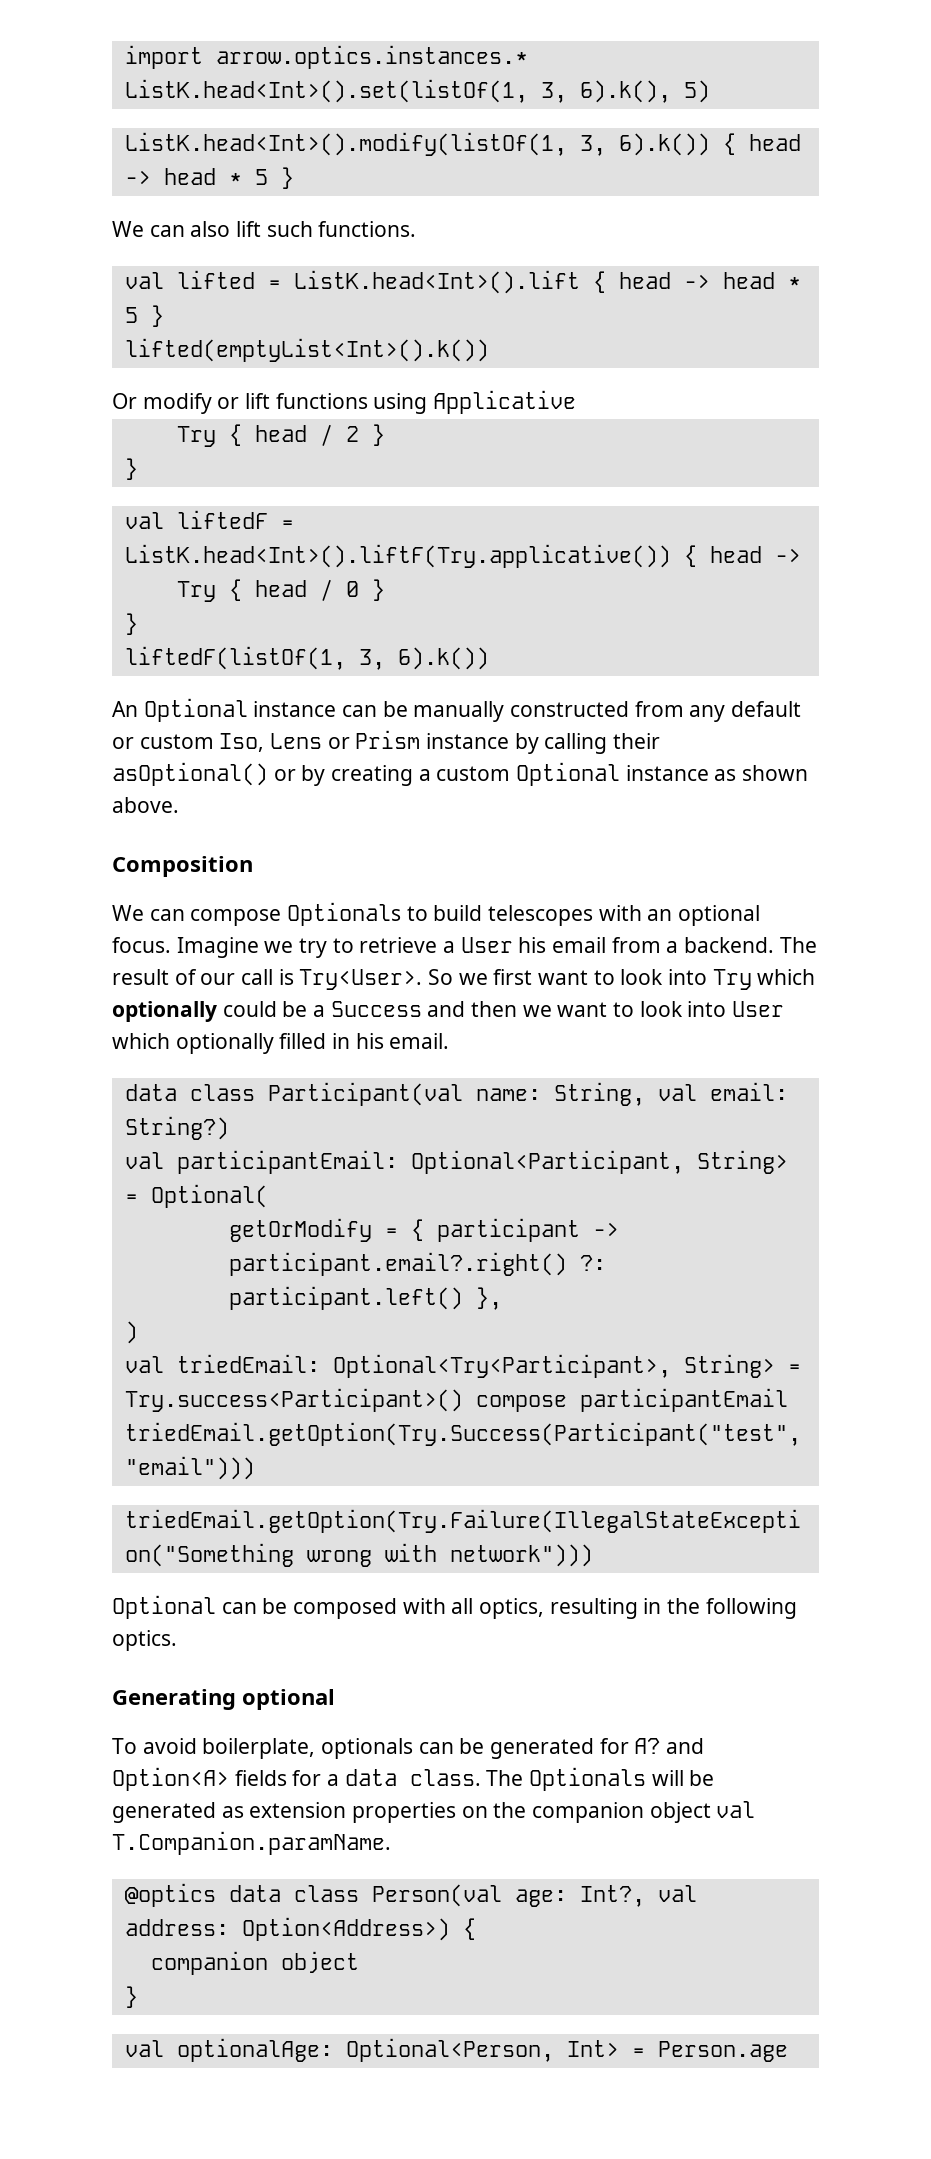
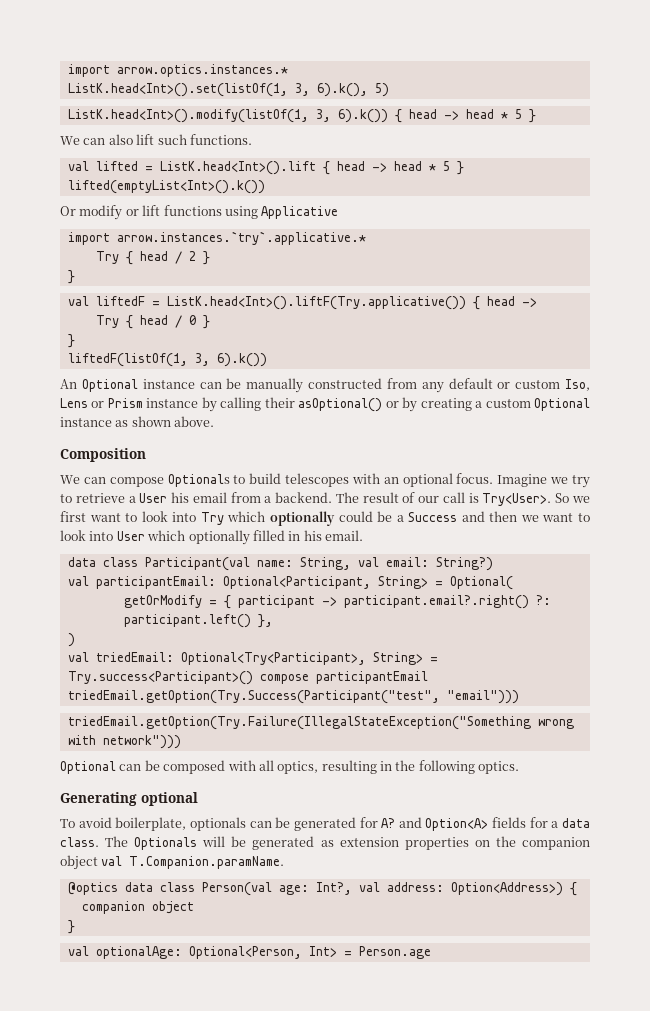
(577, 402) none -> [67,231,366,245] // import arrow.instances.`try`.applicative.*

